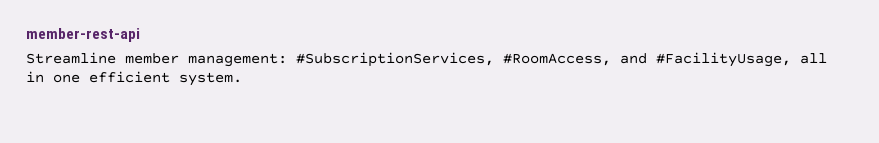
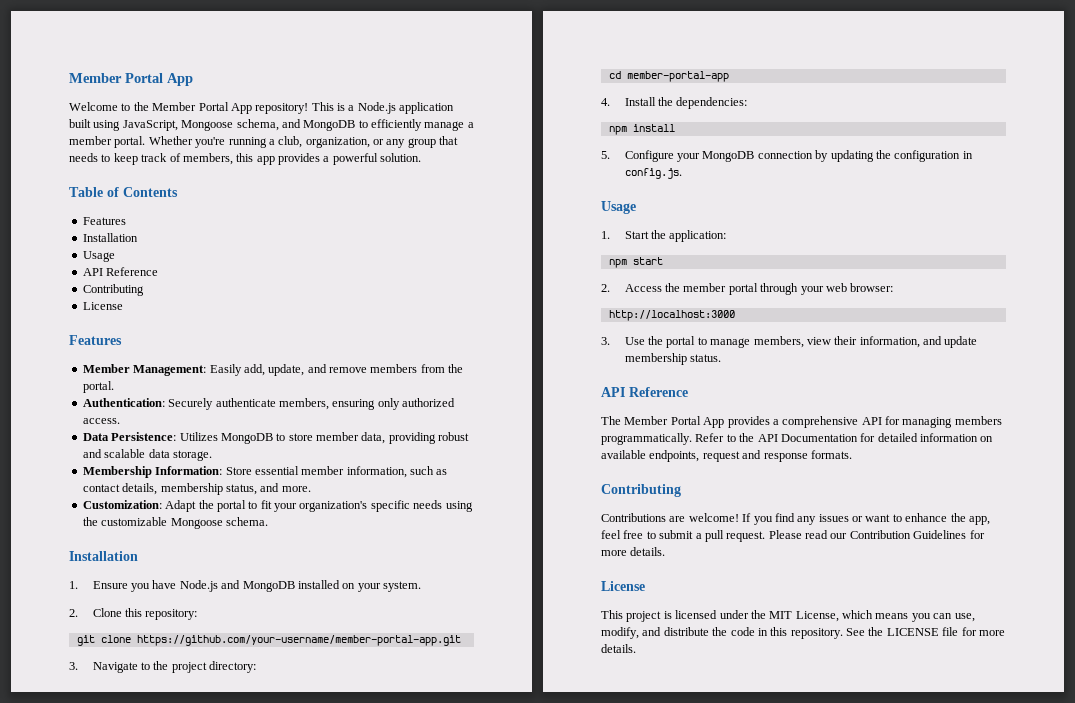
[26,28,140,42] [26,52,827,67] [26,71,242,86] member-rest-api // Streamline member management: #SubscriptionServices, #RoomAccess, and #FacilityUsage, all in one efficient system. -> [69,73,193,86] [69,102,455,114] [69,119,474,131] [69,136,459,148] [69,153,422,165] [69,187,178,197] [82,217,126,225] [82,233,138,242] [82,251,115,262] [82,267,159,276] [82,284,144,296] [82,302,123,310] [69,335,122,345] [82,364,464,376] [82,381,114,393] [82,398,455,410] [82,418,120,424] [82,432,470,444] [82,449,212,461] [82,466,448,478] [82,483,311,495] [82,500,473,512] [82,517,268,529] [69,551,138,561] [69,580,422,592] [69,608,198,620] [76,635,461,646] [69,661,257,673] [608,71,729,82] [601,97,748,109] [608,124,675,135] [601,150,973,162] [624,168,682,179] [601,201,636,214] [601,230,727,242] [608,257,663,268] [601,283,894,295] [608,310,735,321] [601,336,978,348] [624,353,722,365] [601,387,688,397] [601,416,1002,428] [601,433,994,445] [601,450,852,462] [601,484,681,497] [601,513,990,525] [601,530,985,542] [601,547,666,556] [601,581,645,591] [601,610,975,622] [601,627,1005,639] [601,644,636,653] Member Portal App // Welcome to the Member Portal App repository! This is a Node.js application built using JavaScript, Mongoose schema, and MongoDB to efficiently manage a member portal. Whether you're running a club, organization, or any group that needs to keep track of members, this app provides a powerful solution. // Table of Contents // Features // Installation // Usage // API Reference // Contributing // License // Features // Member Management: Easily add, update, and remove members from the portal. // Authentication: Securely authenticate members, ensuring only authorized access. // Data Persistence: Utilizes MongoDB to store member data, providing robust and scalable data storage. // Membership Information: Store essential member information, such as contact details, membership status, and more. // Customization: Adapt the portal to fit your organization's specific needs using the customizable Mongoose schema. // Installation // 1. Ensure you have Node.js and MongoDB installed on your system. // 2. Clone this repository: // git clone https://github.com/your-username/member-portal-app.git // 3. Navigate to the project directory: // cd member-portal-app // 4. Install the dependencies: // npm install // 5. Configure your MongoDB connection by updating the configuration in config.js. // Usage // 1. Start the application: // npm start // 2. Access the member portal through your web browser: // http://localhost:3000 // 3. Use the portal to manage members, view their information, and update membership status. // API Reference // The Member Portal App provides a comprehensive API for managing members programmatically. Refer to the API Documentation for detailed information on available endpoints, request and response formats. // Contributing // Contributions are welcome! If you find any issues or want to enhance the app, feel free to submit a pull request. Please read our Contribution Guidelines for more details. // License // This project is licensed under the MIT License, which means you can use, modify, and distribute the code in this repository. See the LICENSE file for more details.

